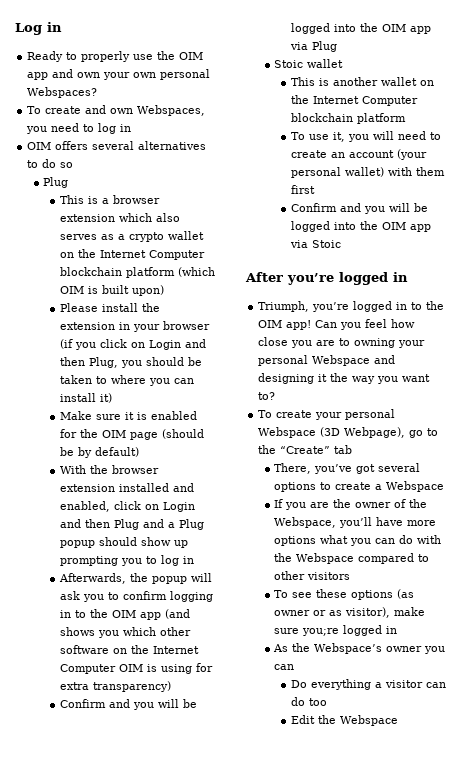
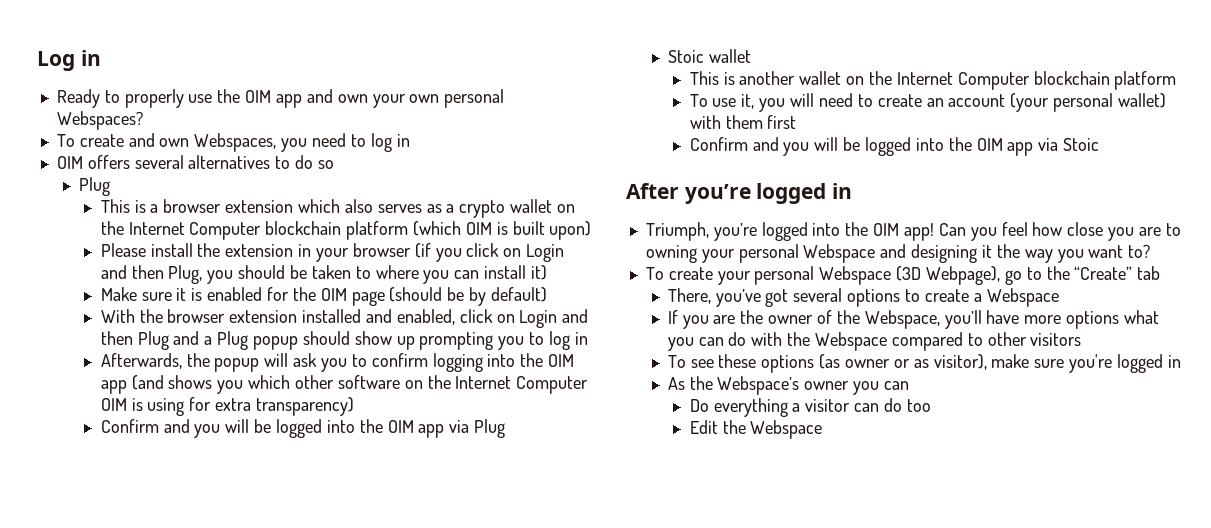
[59,610,86,618] in to -> [487,354,516,367] into
[396,302,423,310] in to -> [812,223,841,236] into
[302,628,340,636] you;re -> [1069,354,1113,373] you're

